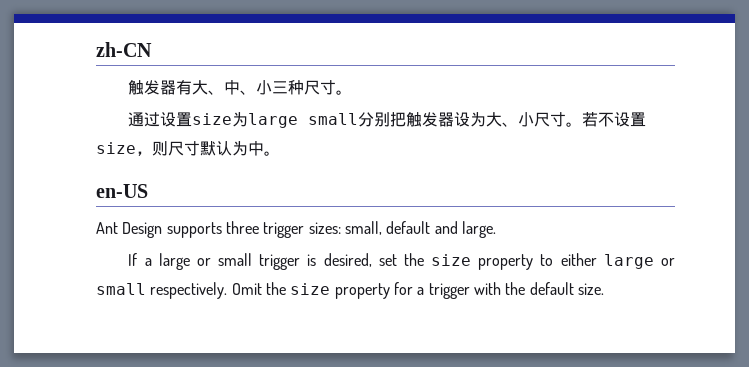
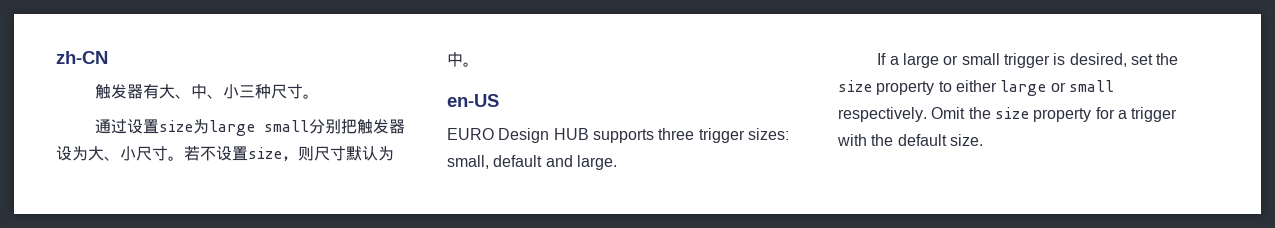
[96,222,163,238] Ant Design -> [447,128,589,143] EURO Design HUB

